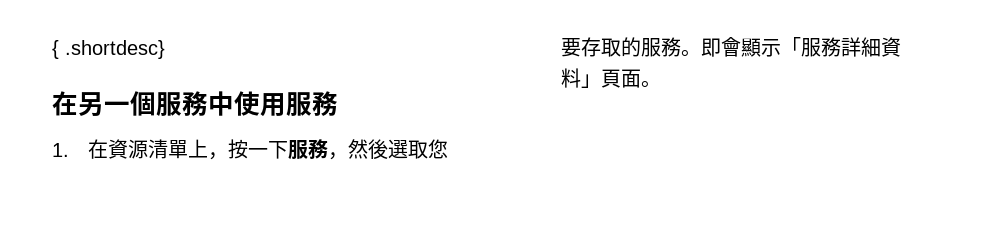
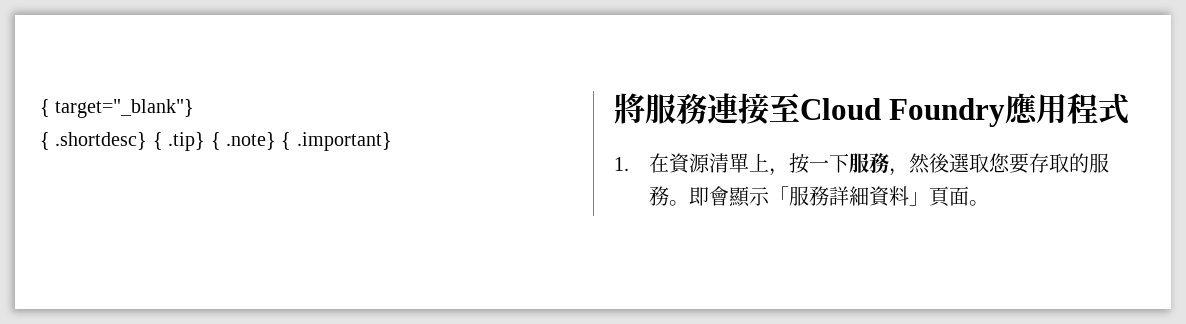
[52,40,59,59] { -> [40,99,195,118] [40,132,50,150] { target="_blank"} // {
[52,91,338,117] // 在另一個服務中使用服務 -> [152,132,392,151] [614,93,1130,127] { .tip} { .note} { .important} // 將服務連接至Cloud Foundry應用程式

